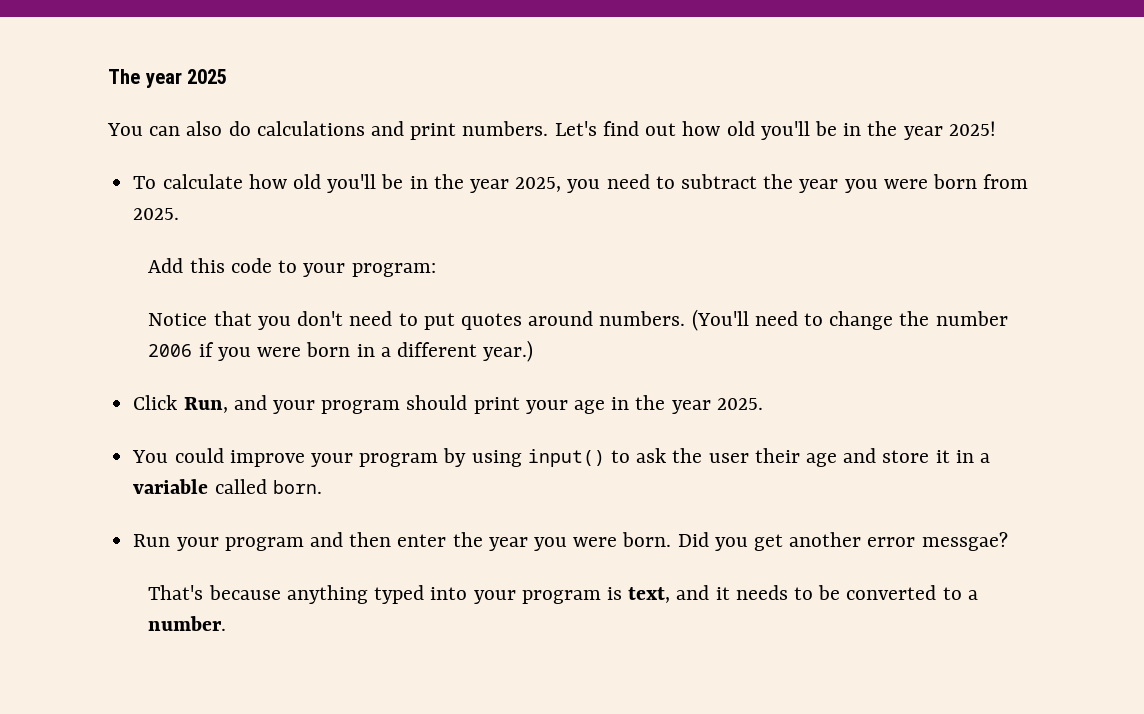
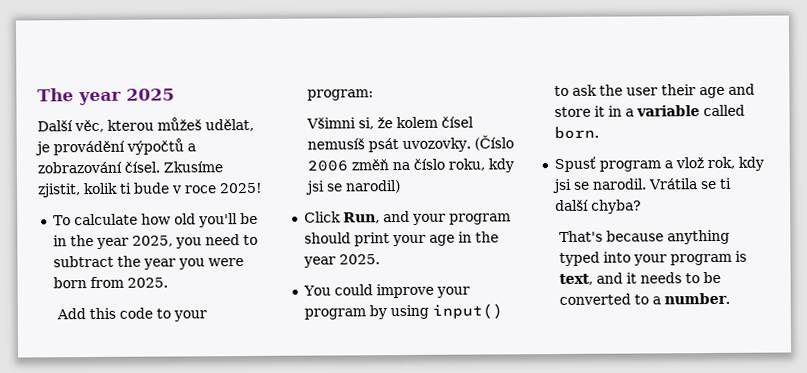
[107,121,943,140] You can also do calculations and print numbers. Let's find out how old you'll be in the year -> [37,117,254,133] [35,138,196,156] [37,161,223,174] [37,182,217,198] Další věc, kterou můžeš udělat, je provádění výpočtů a zobrazování čísel. Zkusíme zjistit, kolik ti bude v roce
[148,309,1008,331] [148,340,534,362] Notice that you don't need to put quotes around numbers. (You'll need to change the number 2006 if you were born in a different year.) -> [305,116,474,130] [306,135,514,153] [306,158,514,173] [304,180,401,195] Všimni si, že kolem čísel nemusíš psát uvozovky. (Číslo 2006 změň na číslo roku, kdy jsi se narodil)
[133,532,1008,551] Run your program and then enter the year you were born. Did you get another error messgae? -> [553,156,764,173] [551,177,732,194] [554,199,642,214] Spusť program a vlož rok, kdy jsi se narodil. Vrátila se ti další chyba?

